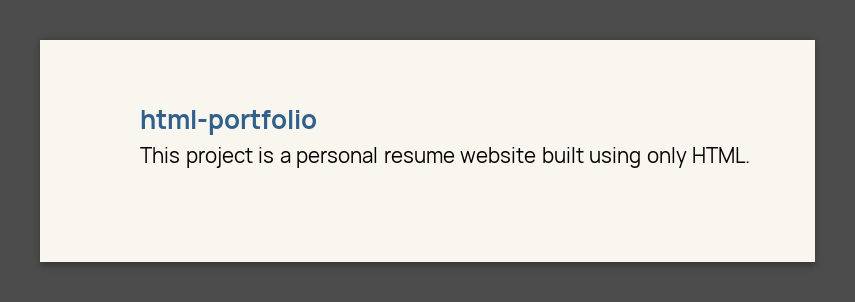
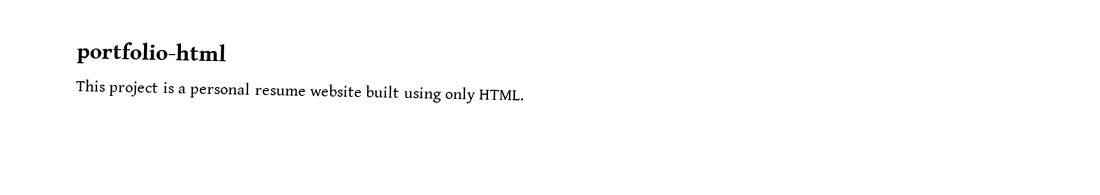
[140,110,317,135] html-portfolio -> [76,41,227,67] portfolio-html

